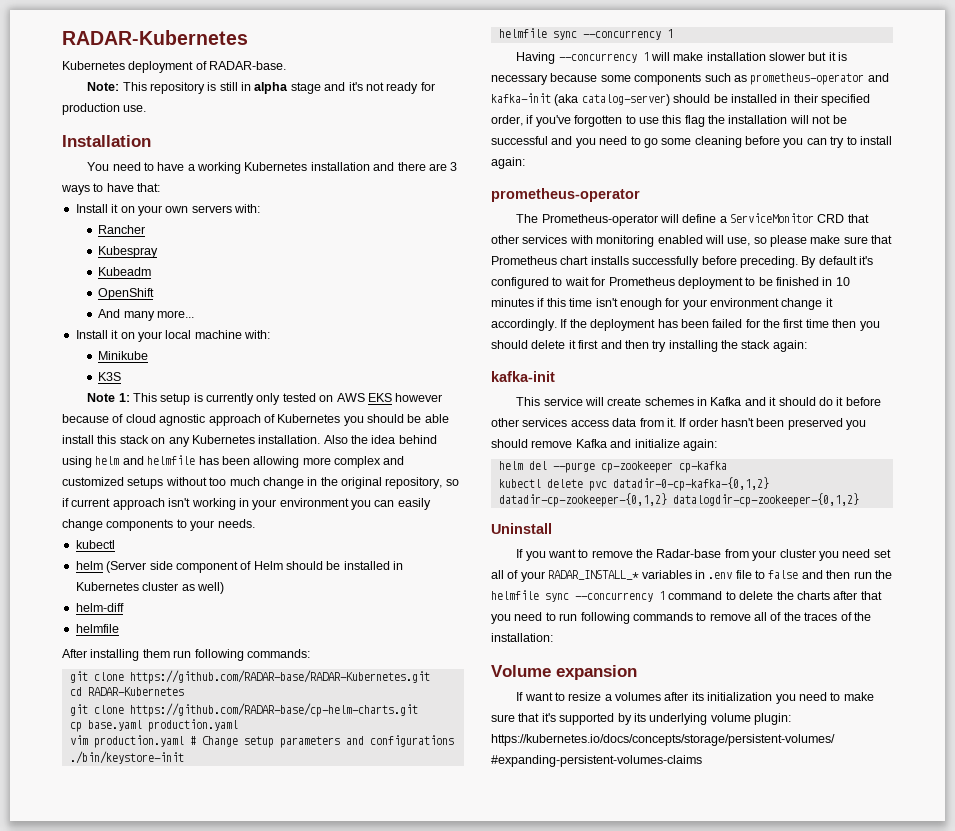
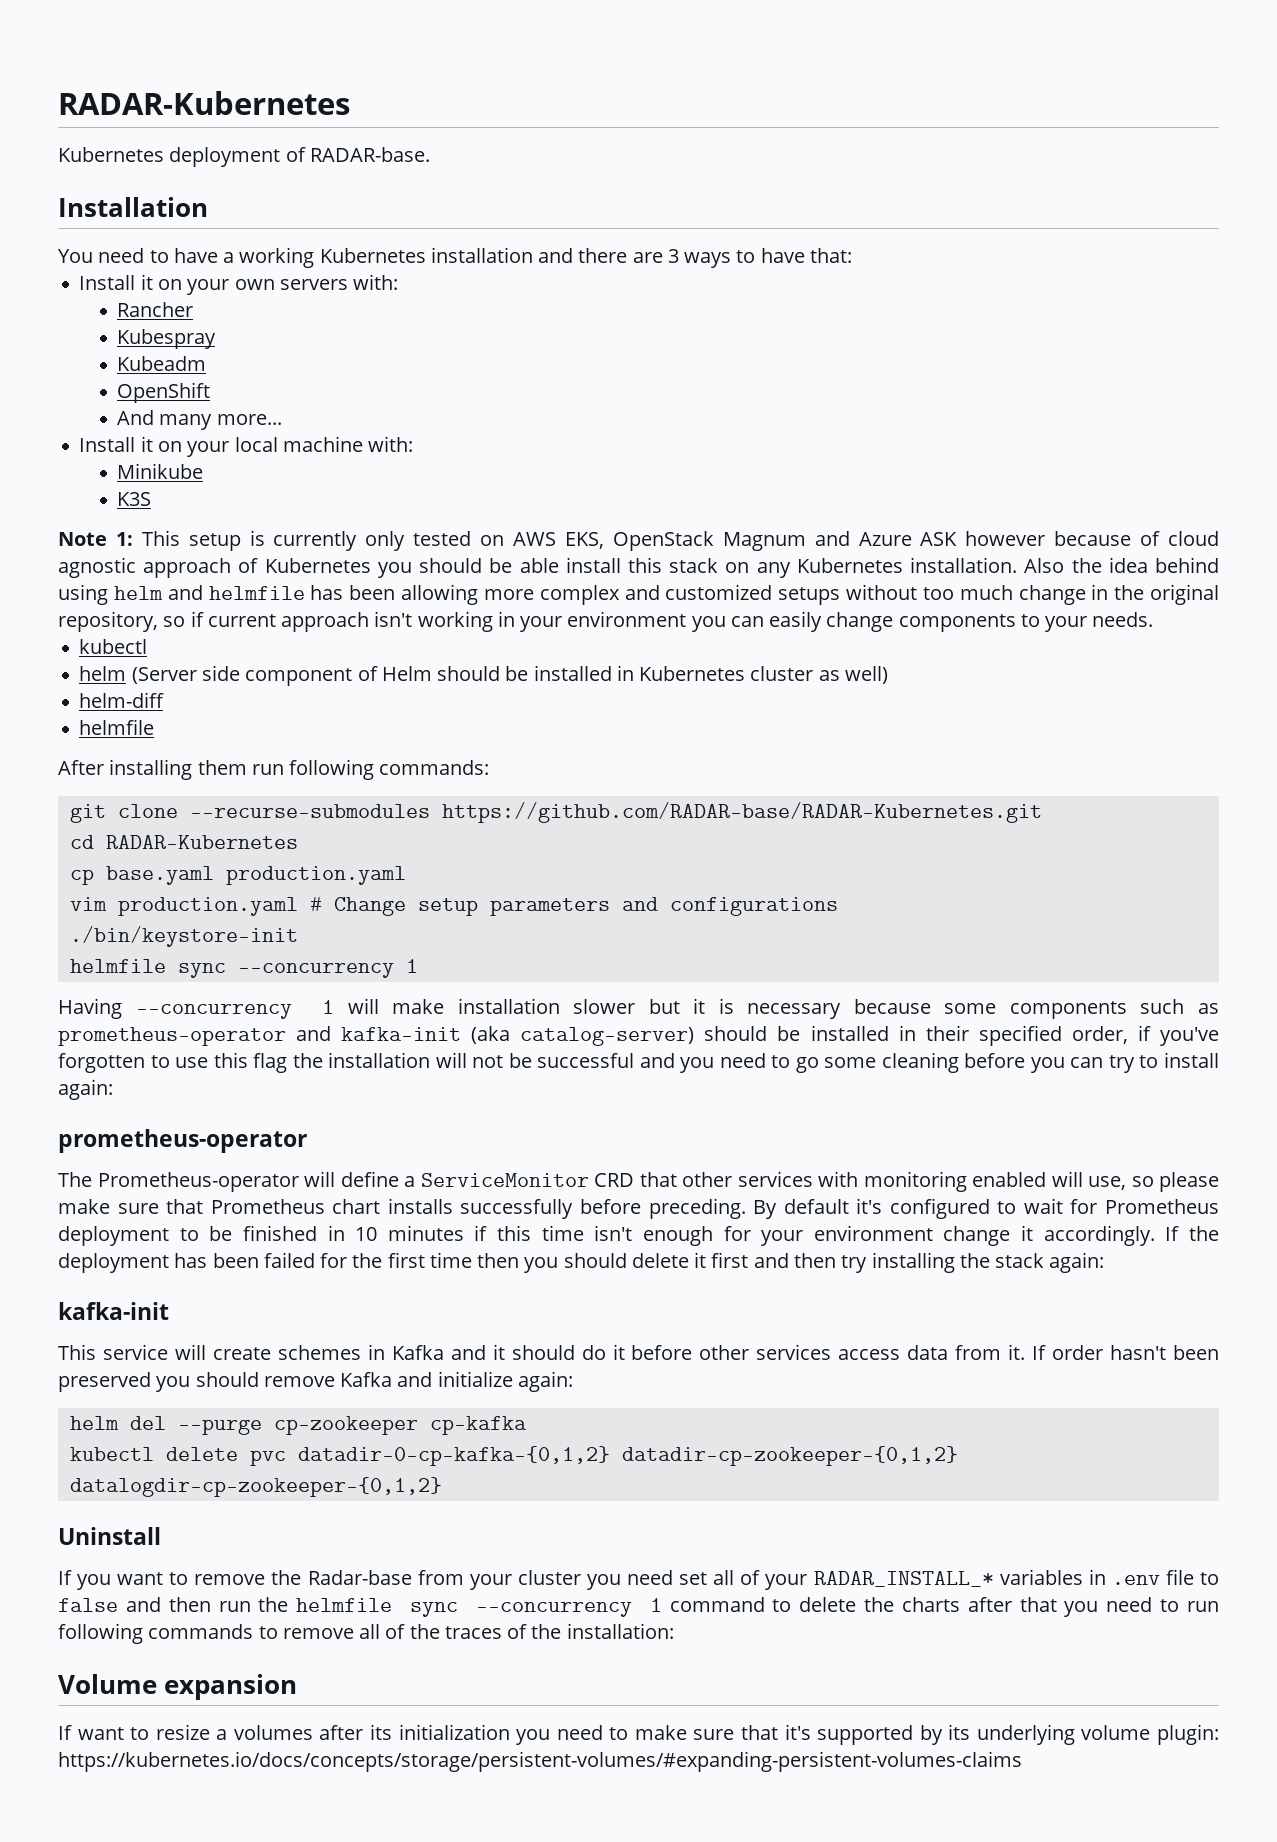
[87,82,435,94] [62,103,147,115] // Note: This repository is still in alpha stage and it's not ready for production use. -> (430, 154) none
[367,393,392,402] EKS -> [564,531,958,551] EKS, OpenStack Magnum and Azure ASK
(124, 676) none -> [189,804,430,818] --recurse-submodules
[69,703,418,717] // git clone https://github.com/RADAR-base/cp-helm-charts.git -> (298, 842) none

